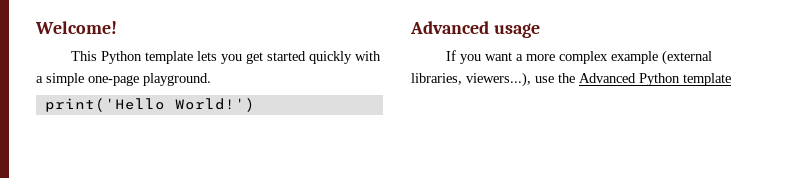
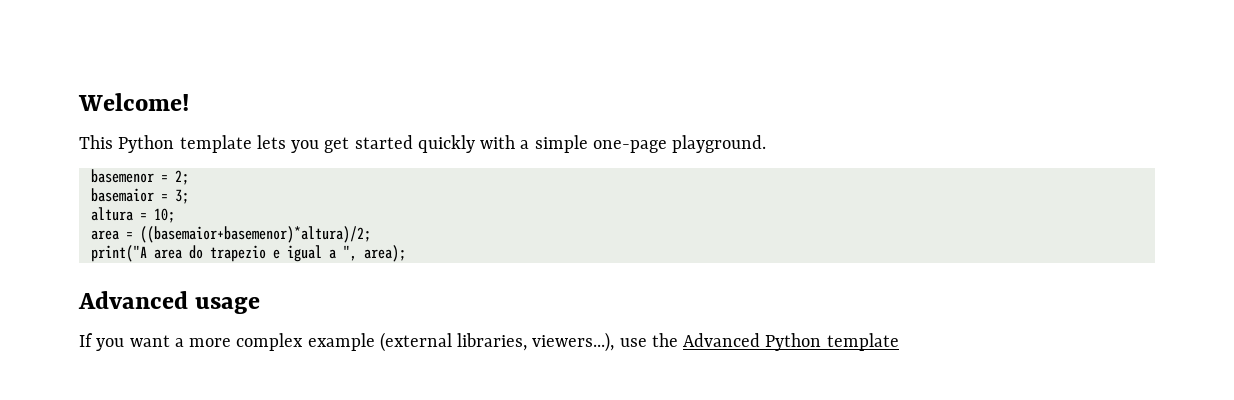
[44,98,255,112] print('Hello World!') -> [90,169,189,185] [90,188,189,204] [90,207,175,223] [90,226,371,243] [90,245,406,262] basemenor = 2; // basemaior = 3; // altura = 10; // area = ((basemaior+basemenor)*altura)/2; // print("A area do trapezio e igual a ", area);

